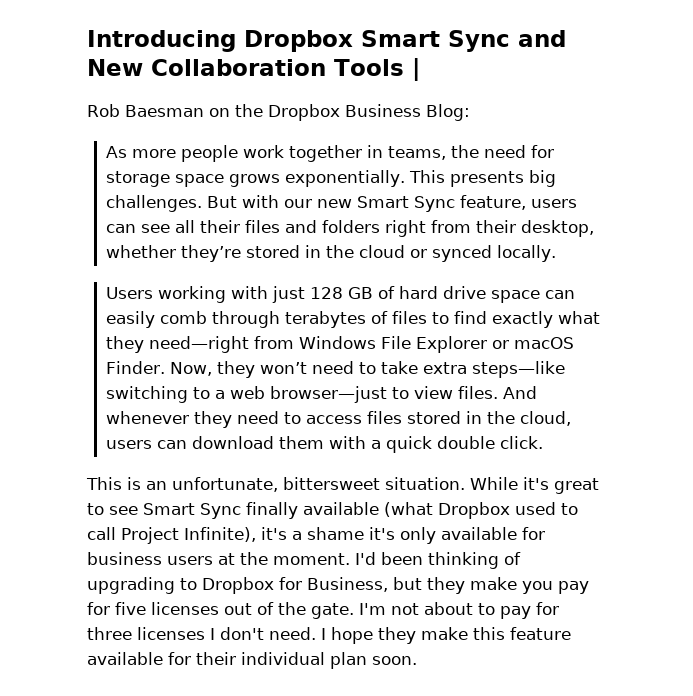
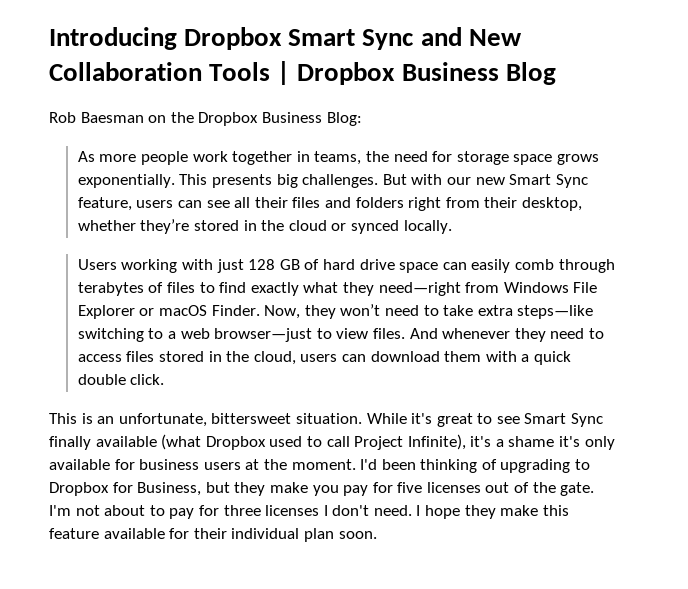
(420, 69) none -> [297,62,556,85] Dropbox Business Blog

